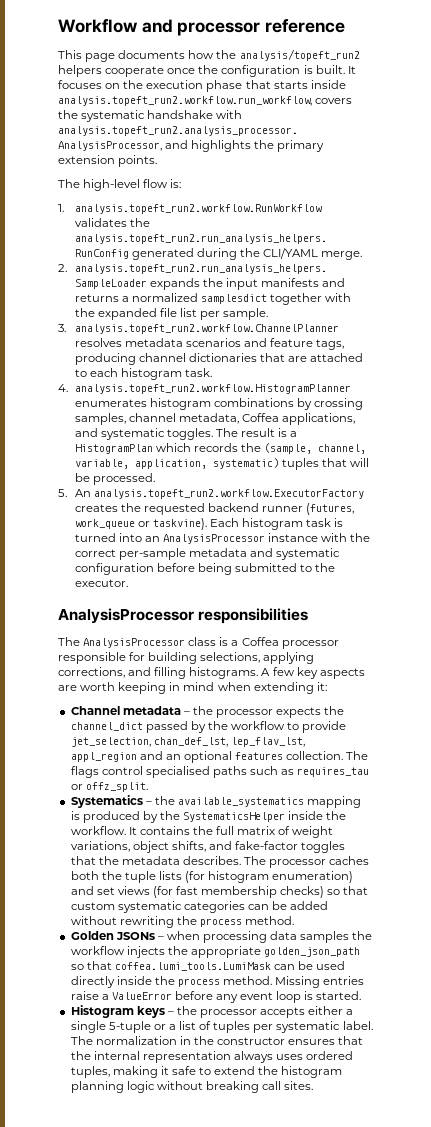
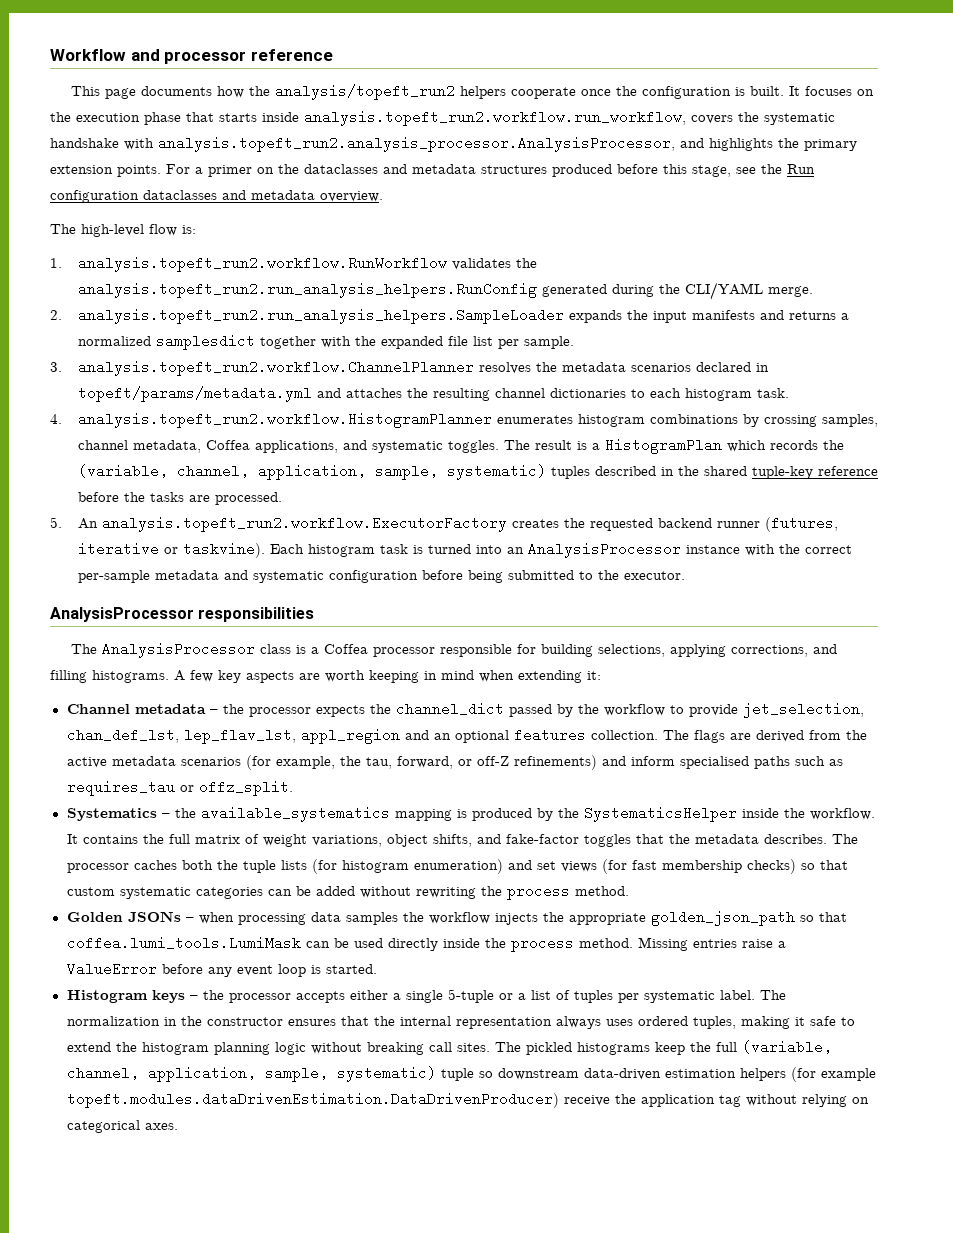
(158, 161) none -> [166,164,815,177] [50,190,383,203] For a primer on the dataclasses and metadata structures produced before this stage, see the Run configuration dataclasses and metadata overview.
[124,338,345,350] [74,353,364,365] metadata scenarios and feature tags, producing channel dictionaries that are attached -> [535,362,769,372] [77,386,626,402] the metadata scenarios declared in topeft/params/metadata.yml and attaches the resulting channel dictionaries
[263,443,366,454] [74,458,369,470] [74,473,90,482] (sample, channel, variable, application, systematic) tuples that will be -> [77,464,878,480] [77,492,210,502] (variable, channel, application, sample, systematic) tuples described in the shared tuple-key reference before the tasks are
[74,519,135,529] work_queue -> [77,542,159,556] iterative
[101,766,143,775] control -> [729,730,867,742] [66,755,675,770] are derived from the active metadata scenarios (for example, the tau, forward, or off-Z refinements) and inform
(314, 1085) none -> [494,1040,832,1055] [66,1066,876,1082] [66,1092,869,1108] [66,1120,178,1133] The pickled histograms keep the full (variable, channel, application, sample, systematic) tuple so downstream data-driven estimation helpers (for example topeft.modules.dataDrivenEstimation.DataDrivenProducer) receive the application tag without relying on categorical axes.

